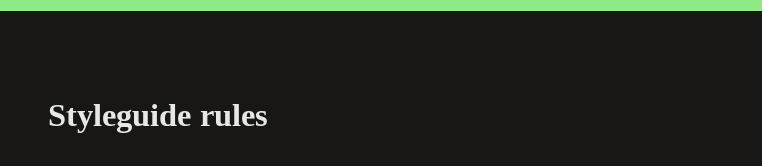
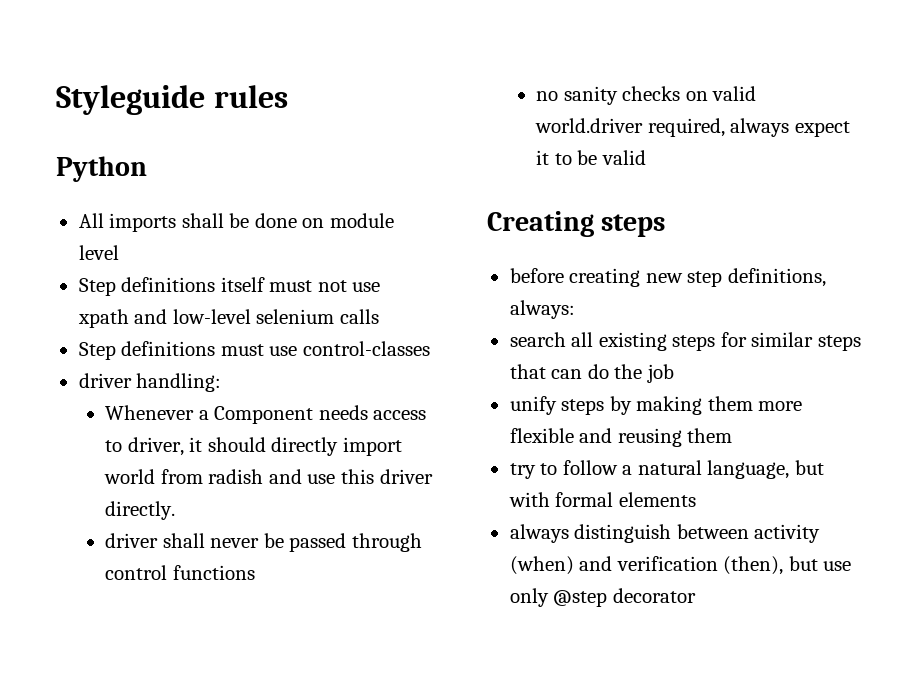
(268, 115) none -> [56,156,147,182] [78,213,394,232] [78,245,119,260] [78,277,381,296] [77,309,379,328] [78,341,430,360] [78,373,222,392] [105,405,427,424] [105,437,403,456] [104,469,433,484] [105,501,176,520] [105,533,423,552] [105,565,255,580] [536,86,757,105] [535,118,850,137] [536,150,646,165] [487,211,666,237] [509,268,826,287] [509,300,575,319] [509,332,861,351] [509,364,674,383] [509,396,803,415] [509,428,733,447] [509,460,824,479] [508,492,696,507] [509,524,821,543] [509,556,852,575] [509,588,696,607] // Python // All imports shall be done on module level // Step definitions itself must not use xpath and low-level selenium calls // Step definitions must use control-classes // driver handling: // Whenever a Component needs access to driver, it should directly import world from radish and use this driver directly. // driver shall never be passed through control functions // no sanity checks on valid world.driver required, always expect it to be valid // Creating steps // before creating new step definitions, always: // search all existing steps for similar steps that can do the job // unify steps by making them more flexible and reusing them // try to follow a natural language, but with formal elements // always distinguish between activity (when) and verification (then), but use only @step decorator

